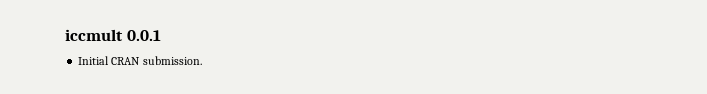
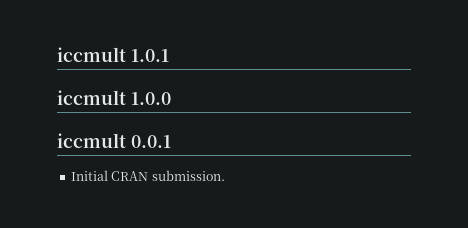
[65,29,123,41] iccmult -> [57,47,169,62] [57,90,171,105] [57,133,126,148] iccmult 1.0.1 // iccmult 1.0.0 // iccmult

